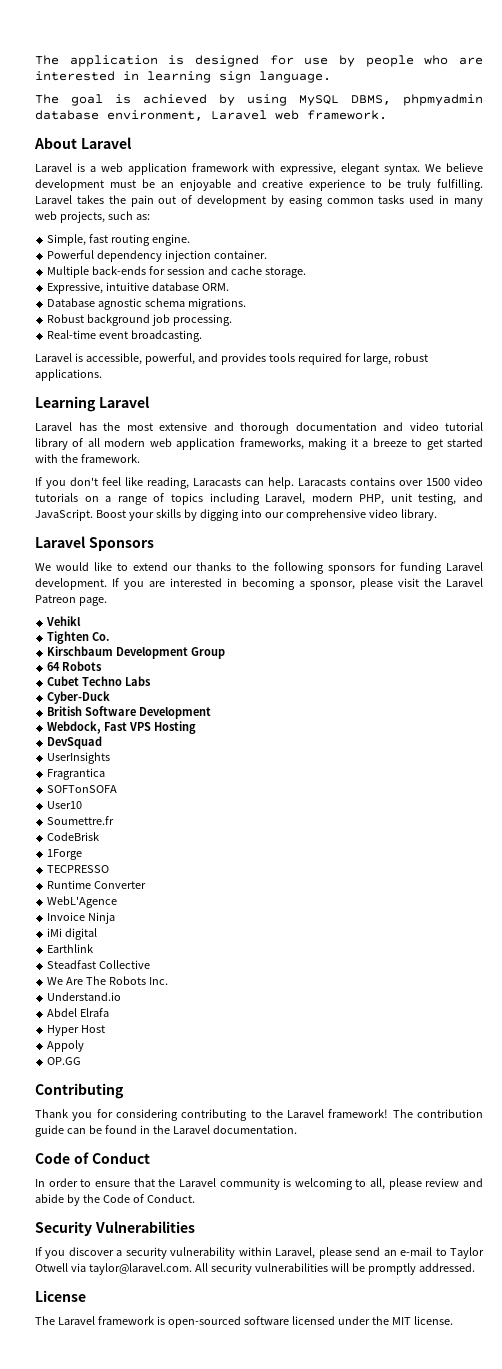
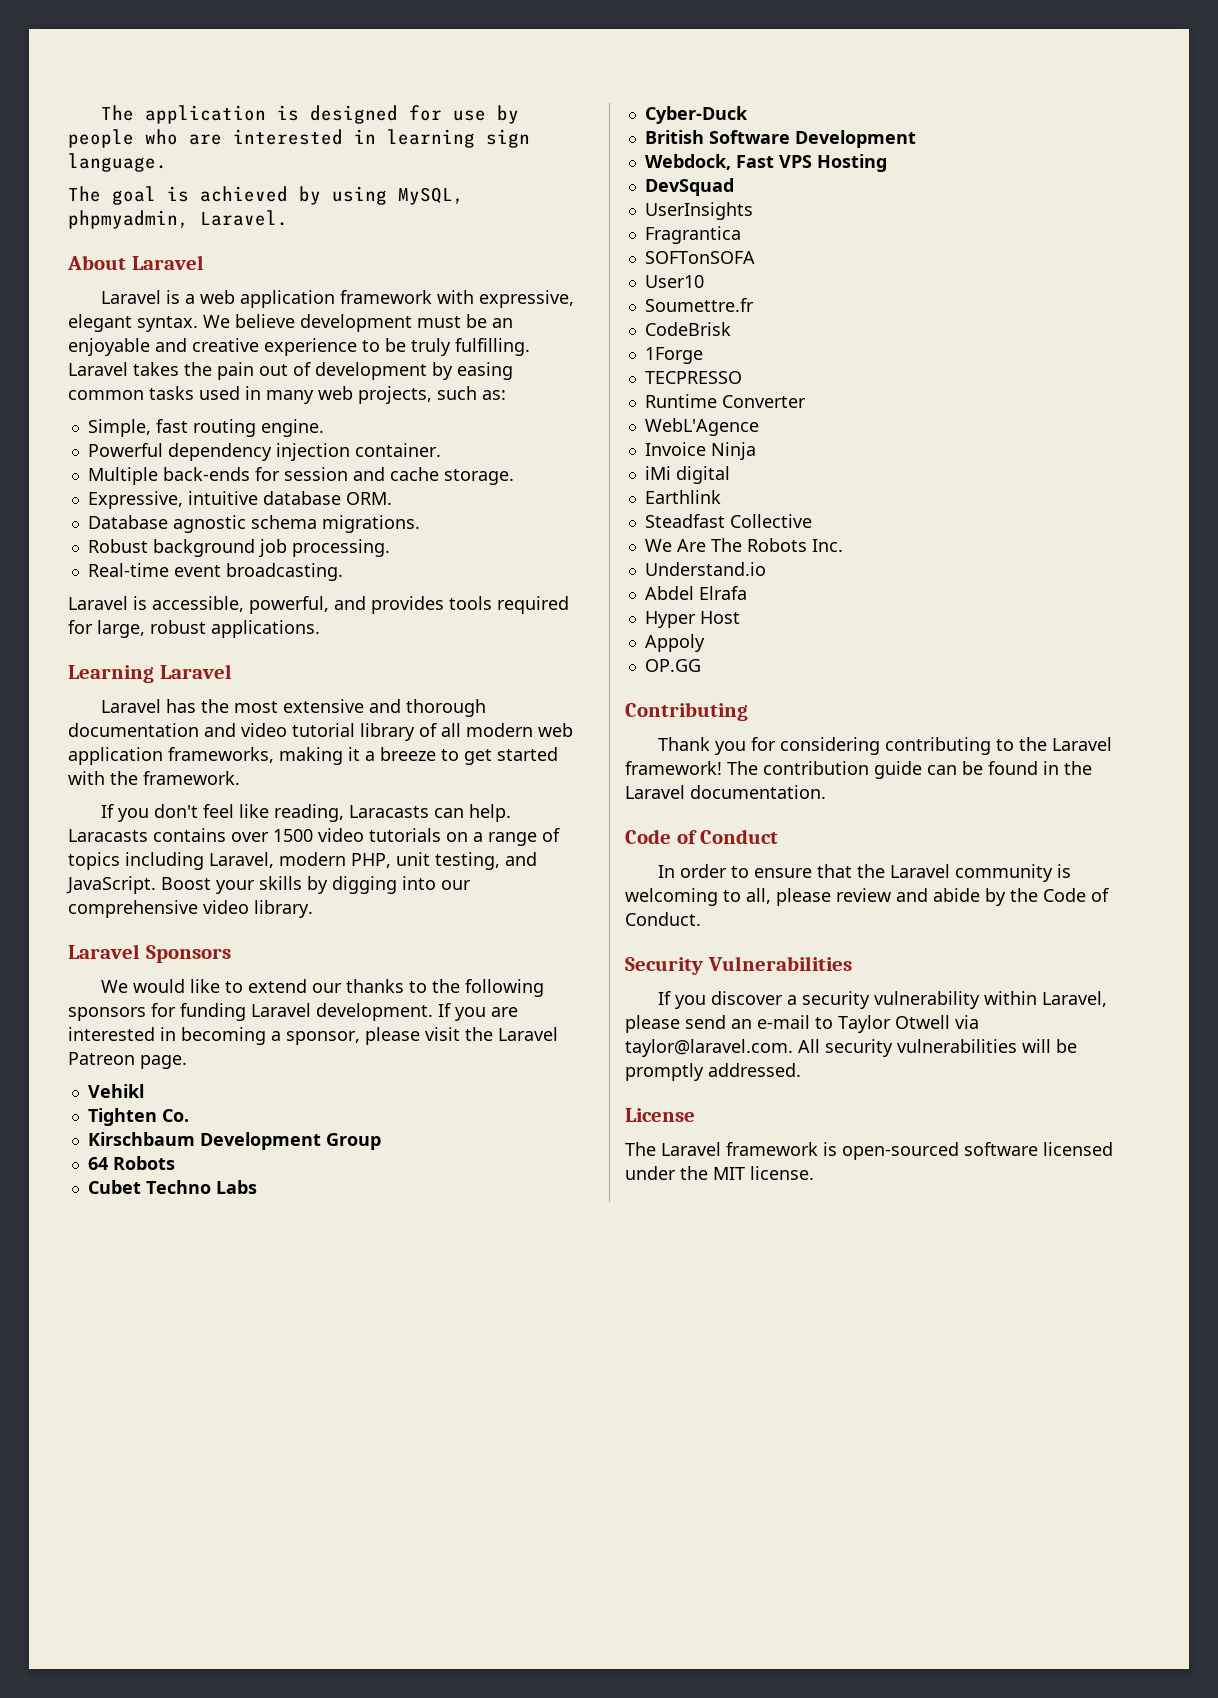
[299,94,483,106] [35,110,387,121] MySQL DBMS, phpmyadmin database environment, Laravel web framework. -> [398,187,464,205] [68,210,288,229] MySQL, phpmyadmin, Laravel.

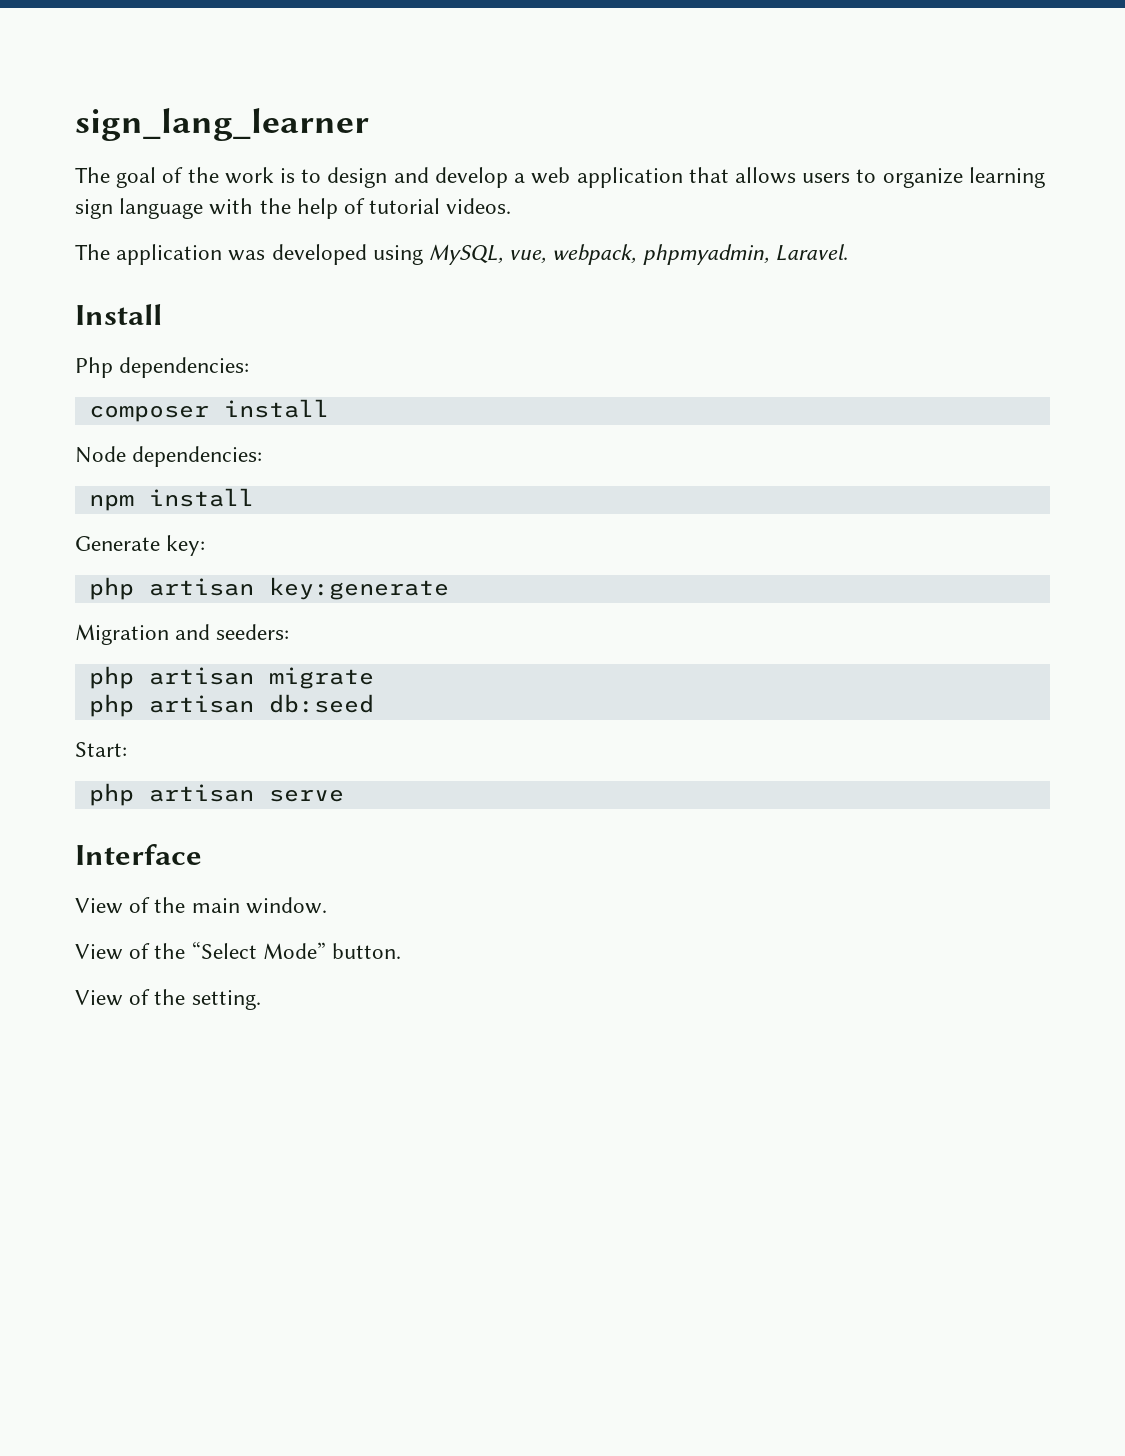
[101,105,520,124] [68,129,530,148] [68,153,167,172] [68,186,464,205] [68,210,288,229] [67,255,204,270] [101,290,575,308] [68,314,513,332] [68,338,530,356] [68,362,513,380] [68,386,506,404] [87,419,324,437] [87,443,441,461] [87,467,514,485] [87,491,392,509] [87,515,420,533] [87,539,390,557] [87,563,343,581] [68,596,569,614] [68,620,320,638] [68,664,232,683] [101,699,487,717] [68,723,573,741] [68,747,558,765] [68,771,240,785] [101,804,512,822] [68,828,560,846] [68,852,537,870] [66,876,471,894] [68,900,313,918] [68,944,231,963] [101,979,545,997] [68,1003,518,1021] [68,1027,558,1045] [68,1052,187,1069] [87,1084,144,1098] [87,1108,189,1126] [87,1132,381,1150] [87,1156,175,1170] [87,1180,257,1194] [644,106,748,124] [644,130,916,148] [644,154,887,172] [644,178,734,196] [644,202,753,220] [644,226,741,244] [644,251,755,264] [644,275,704,288] [644,298,754,312] [644,322,731,336] [644,347,703,364] [644,371,742,384] [644,394,806,408] [644,418,759,436] [644,442,756,460] [644,466,730,484] [644,490,721,504] [644,514,812,528] [644,538,843,552] [644,562,766,576] [644,586,747,600] [644,611,740,628] [644,634,705,652] [644,659,701,672] [625,702,748,721] [658,737,1113,755] [625,761,1092,779] [625,785,826,799] [625,829,779,844] [658,864,1072,882] [625,888,1109,906] [625,912,701,926] [625,956,852,975] [658,991,1108,1009] [625,1015,979,1033] [625,1039,1077,1057] [625,1063,801,1081] [625,1108,695,1122] [625,1142,1113,1160] [625,1166,814,1180] The application is designed for use by people who are interested in learning sign language. // The goal is achieved by using MySQL, phpmyadmin, Laravel. // About Laravel // Laravel is a web application framework with expressive, elegant syntax. We believe development must be an enjoyable and creative experience to be truly fulfilling. Laravel takes the pain out of development by easing common tasks used in many web projects, such as: // Simple, fast routing engine. // Powerful dependency injection container. // Multiple back-ends for session and cache storage. // Expressive, intuitive database ORM. // Database agnostic schema migrations. // Robust background job processing. // Real-time event broadcasting. // Laravel is accessible, powerful, and provides tools required for large, robust applications. // Learning Laravel // Laravel has the most extensive and thorough documentation and video tutorial library of all modern web application frameworks, making it a breeze to get started with the framework. // If you don't feel like reading, Laracasts can help. Laracasts contains over 1500 video tutorials on a range of topics including Laravel, modern PHP, unit testing, and JavaScript. Boost your skills by digging into our comprehensive video library. // Laravel Sponsors // We would like to extend our thanks to the following sponsors for funding Laravel development. If you are interested in becoming a sponsor, please visit the Laravel Patreon page. // Vehikl // Tighten Co. // Kirschbaum Development Group // 64 Robots // Cubet Techno Labs // Cyber-Duck // British Software Development // Webdock, Fast VPS Hosting // DevSquad // UserInsights // Fragrantica // SOFTonSOFA // User10 // Soumettre.fr // CodeBrisk // 1Forge // TECPRESSO // Runtime Converter // WebL'Agence // Invoice Ninja // iMi digital // Earthlink // Steadfast Collective // We Are The Robots Inc. // Understand.io // Abdel Elrafa // Hyper Host // Appoly // OP.GG // Contributing // Thank you for considering contributing to the Laravel framework! The contribution guide can be found in the Laravel documentation. // Code of Conduct // In order to ensure that the Laravel community is welcoming to all, please review and abide by the Code of Conduct. // Security Vulnerabilities // If you discover a security vulnerability within Laravel, please send an e-mail to Taylor Otwell via taylor@laravel.com. All security vulnerabilities will be promptly addressed. // License // The Laravel framework is open-sourced software licensed under the MIT license. -> [75,108,369,141] [75,167,1045,188] [75,198,512,219] [75,244,848,265] [75,304,162,325] [75,357,250,378] [88,399,329,422] [75,446,263,467] [88,488,254,511] [75,535,206,556] [88,577,449,600] [75,624,290,645] [88,666,374,689] [88,694,374,717] [75,742,127,757] [88,783,344,806] [75,844,202,865] [75,897,327,914] [75,941,402,960] [75,989,261,1010] sign_lang_learner // The goal of the work is to design and develop a web application that allows users to organize learning sign language with the help of tutorial videos. // The application was developed using MySQL, vue, webpack, phpmyadmin, Laravel. // Install // Php dependencies: // composer install // Node dependencies: // npm install // Generate key: // php artisan key:generate // Migration and seeders: // php artisan migrate // php artisan db:seed // Start: // php artisan serve // Interface // View of the main window. // View of the “Select Mode” button. // View of the setting.

